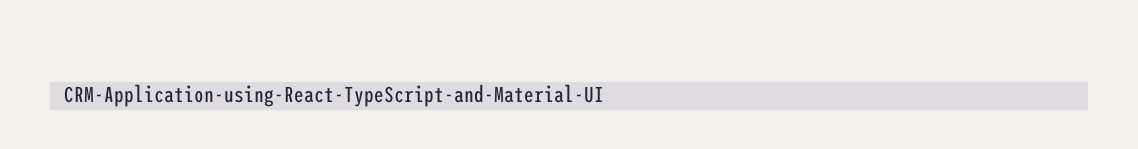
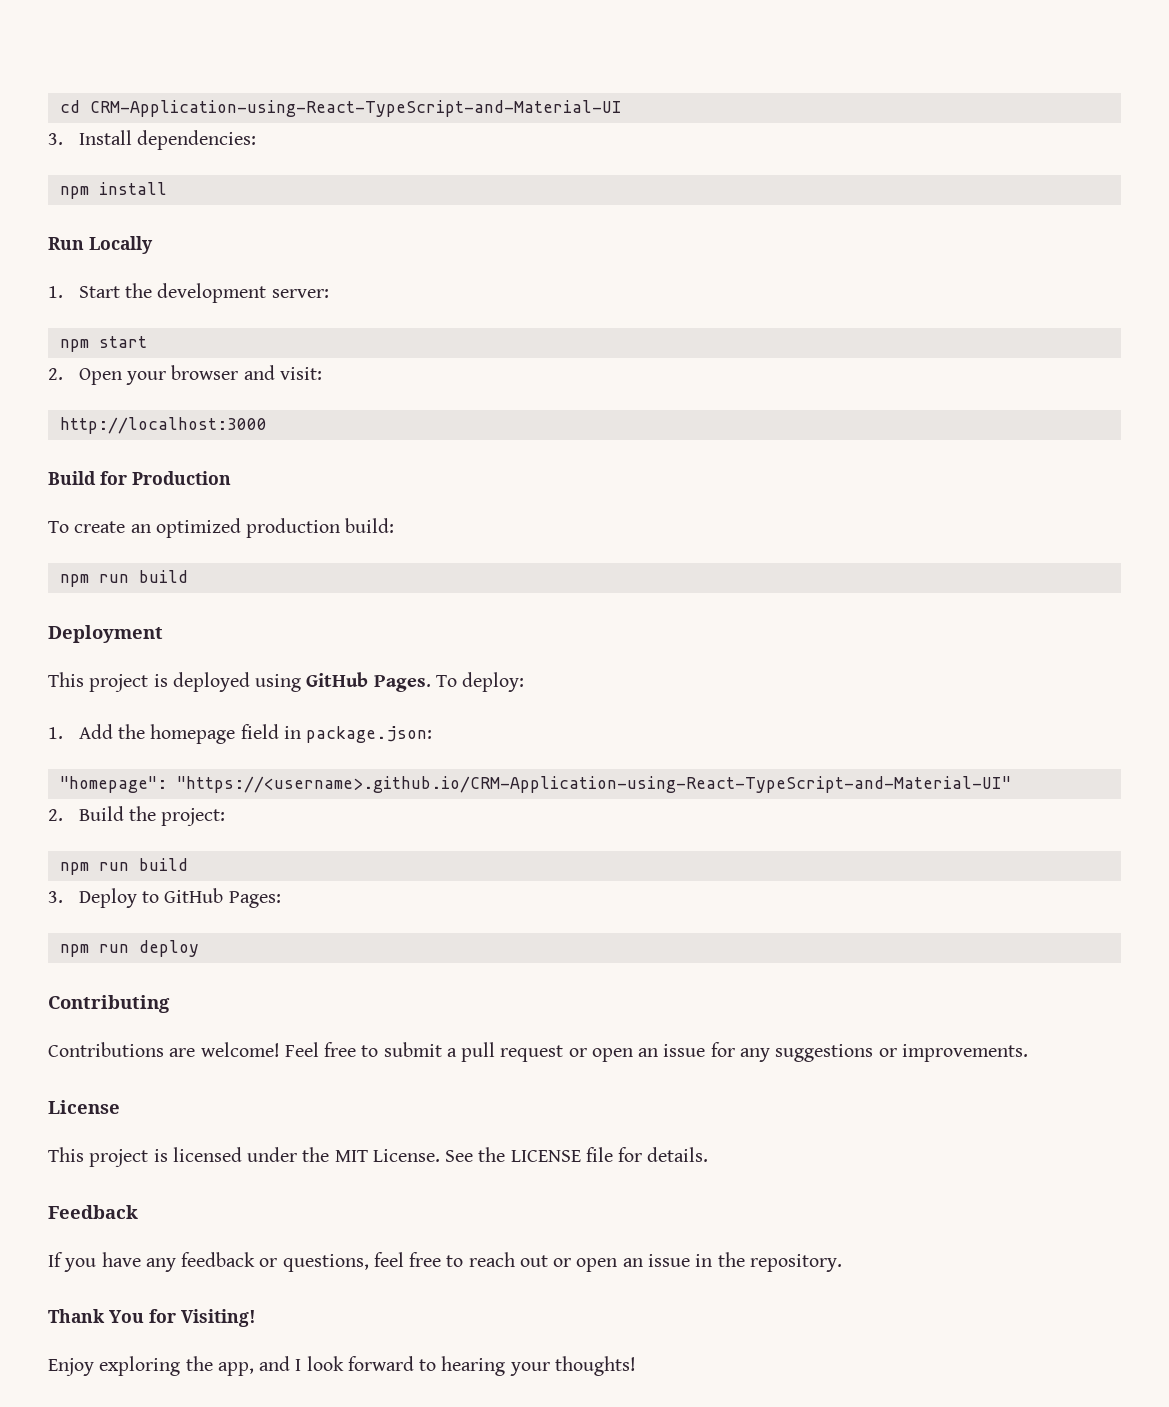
(63, 95) none -> [59,100,80,113] cd
(604, 95) none -> [48,130,257,150] [59,182,167,199] [48,236,153,254] [48,283,329,303] [59,336,147,352] [48,365,322,385] [59,417,267,434] [48,471,231,485] [48,518,395,538] [59,570,188,587] [48,625,163,643] [48,672,525,692] [48,724,433,744] [59,776,1011,793] [48,806,226,826] [59,858,188,875] [48,888,281,908] [59,940,199,957] [48,995,170,1013] [48,1042,1028,1062] [48,1100,120,1114] [48,1147,709,1167] [48,1205,138,1219] [48,1252,842,1272] [48,1309,256,1327] [48,1356,636,1376] // 3. Install dependencies: // npm install // Run Locally // 1. Start the development server: // npm start // 2. Open your browser and visit: // http://localhost:3000 // Build for Production // To create an optimized production build: // npm run build // Deployment // This project is deployed using GitHub Pages. To deploy: // 1. Add the homepage field in package.json: // "homepage": "https://<username>.github.io/CRM-Application-using-React-TypeScript-and-Material-UI" // 2. Build the project: // npm run build // 3. Deploy to GitHub Pages: // npm run deploy // Contributing // Contributions are welcome! Feel free to submit a pull request or open an issue for any suggestions or improvements. // License // This project is licensed under the MIT License. See the LICENSE file for details. // Feedback // If you have any feedback or questions, feel free to reach out or open an issue in the repository. // Thank You for Visiting! // Enjoy exploring the app, and I look forward to hearing your thoughts!

